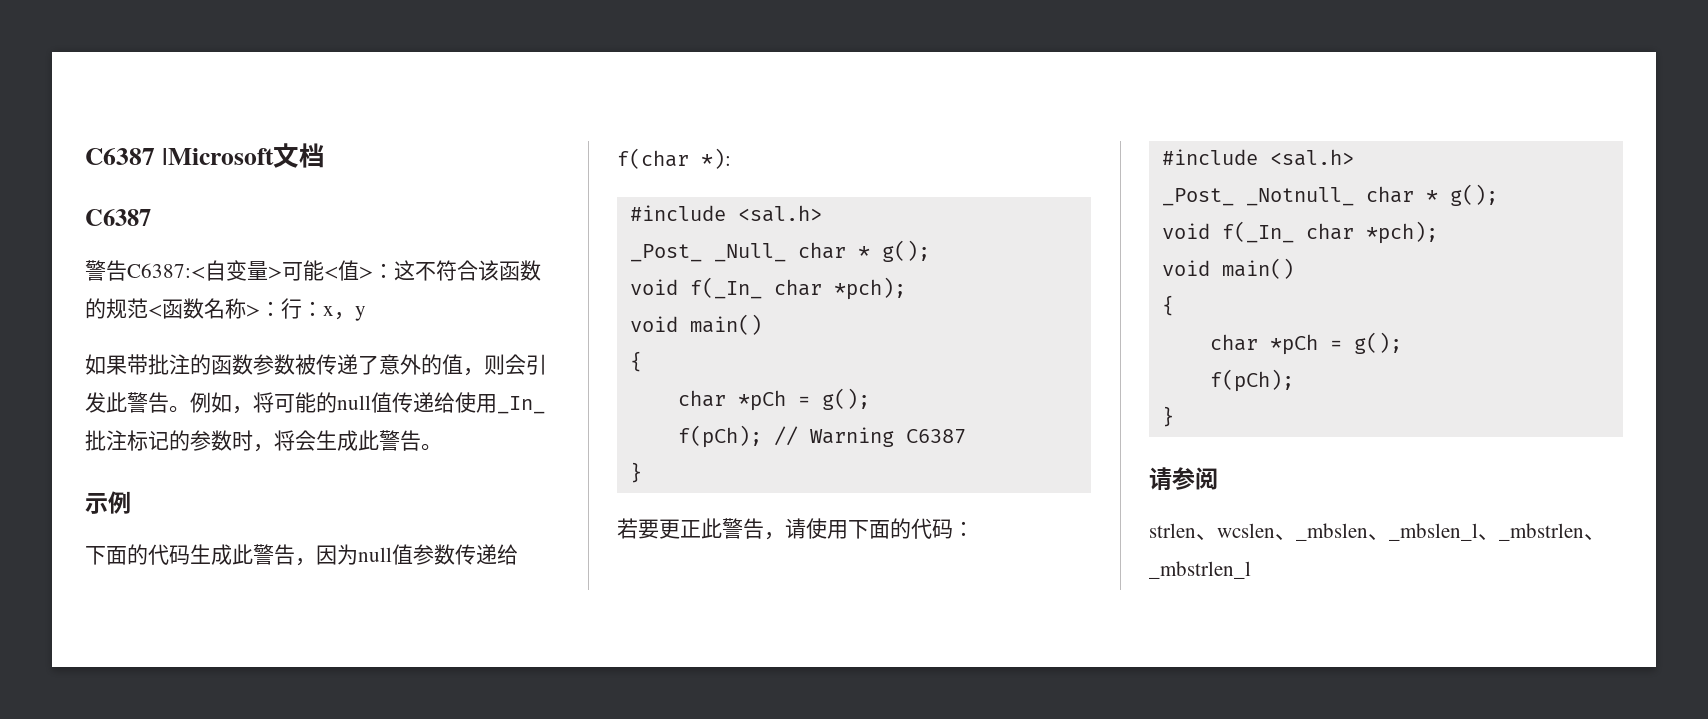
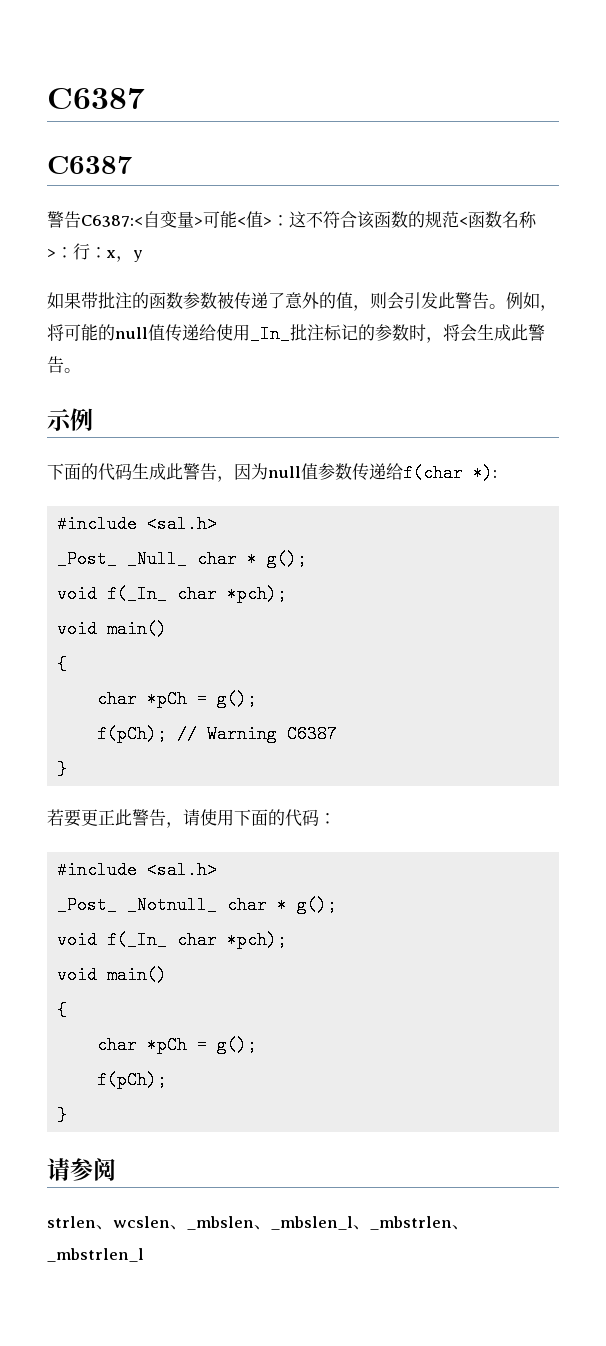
[85,143,325,168] C6387 |Microsoft文档 -> [47,88,145,109] C6387

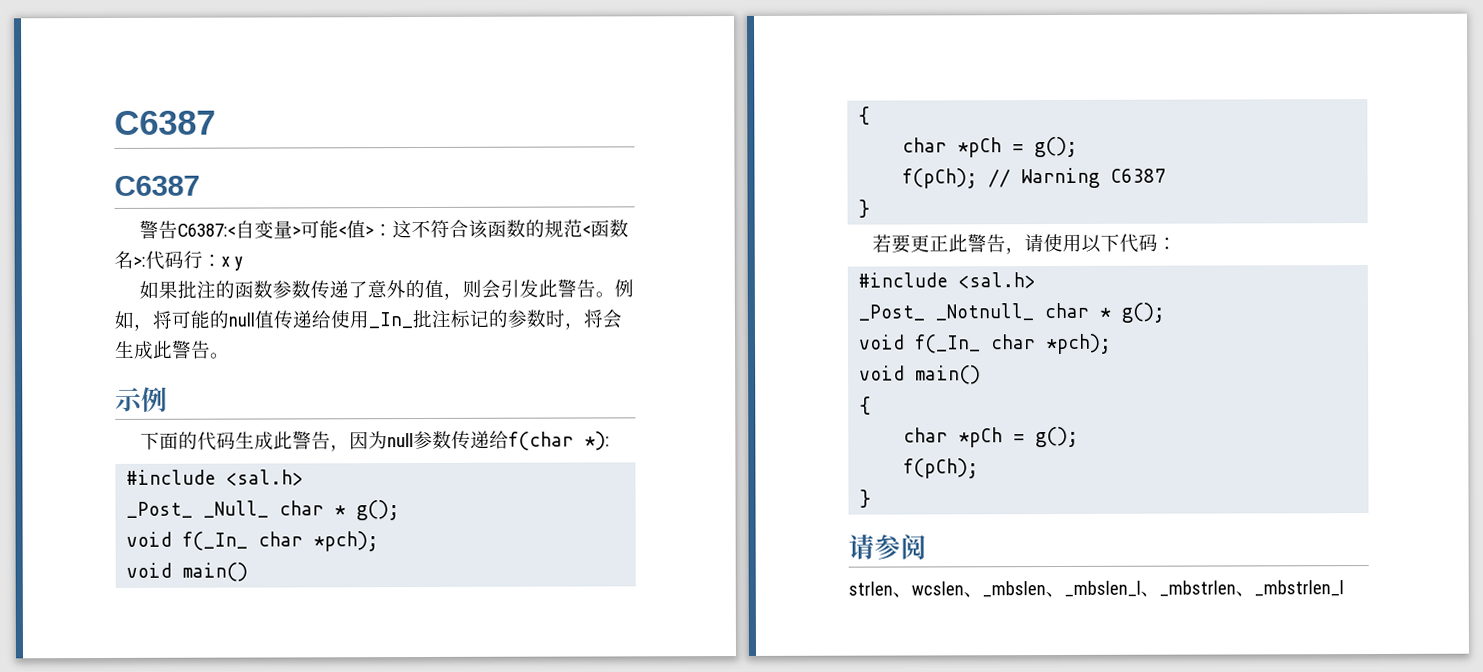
[519,211,537,228] [47,247,73,258] 称>： -> [133,250,184,270] >:代码
[116,256,133,262] ， -> (230, 261) none
[81,292,98,309] 带 -> (179, 289) none
[217,292,234,309] 被 -> (312, 289) none
[301,463,318,480] 值 -> (415, 440) none
[234,809,285,826] 下面的 -> [1081,233,1121,253] 以下

